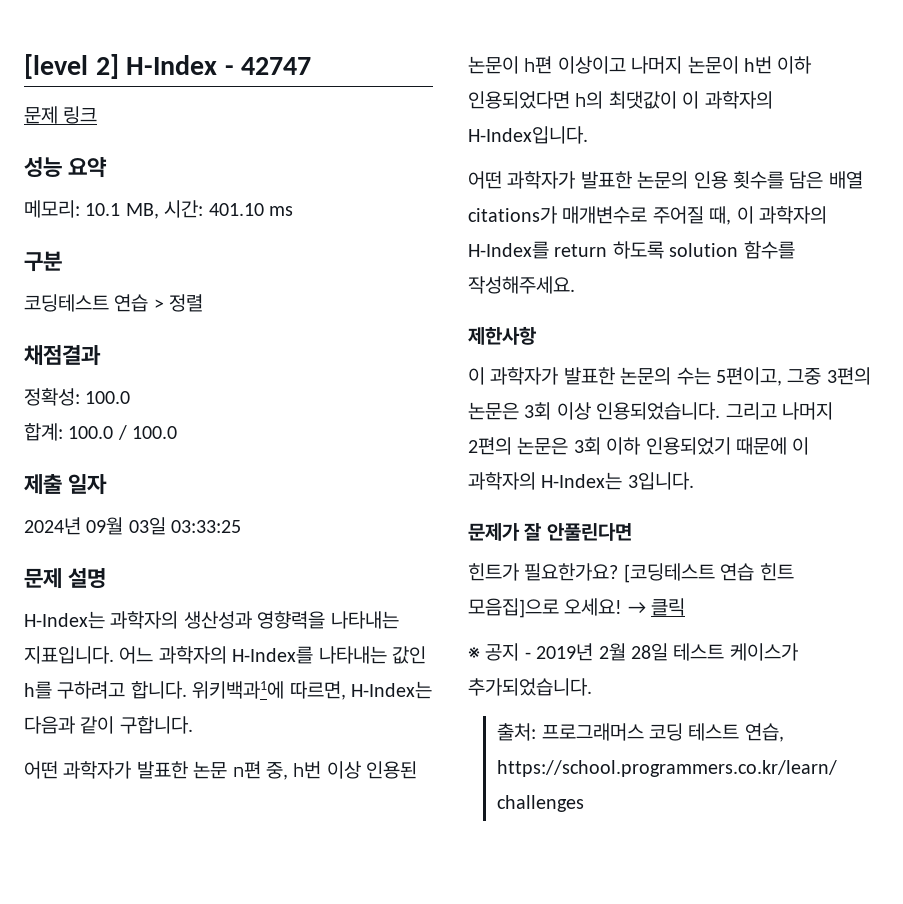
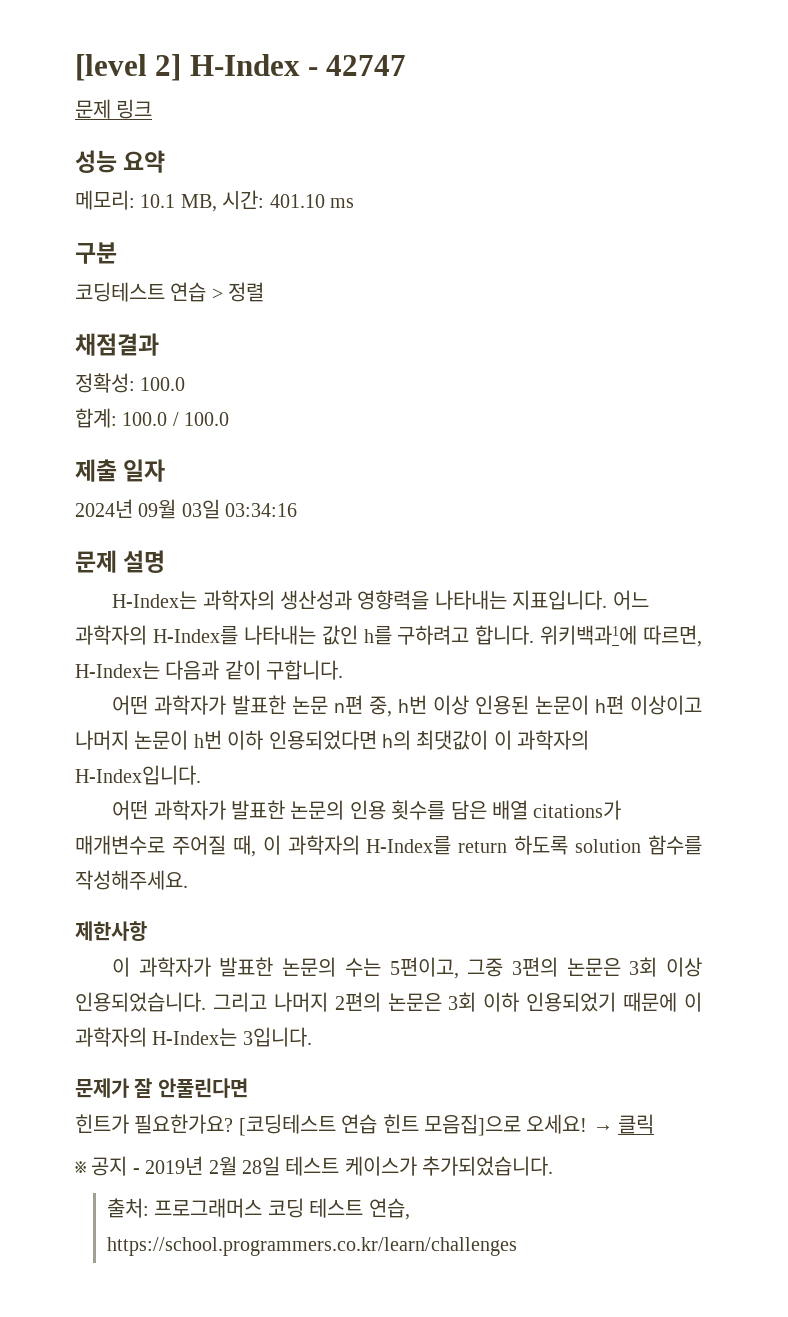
[171,520,242,533] 03:33:25 -> [225,503,298,517] 03:34:16

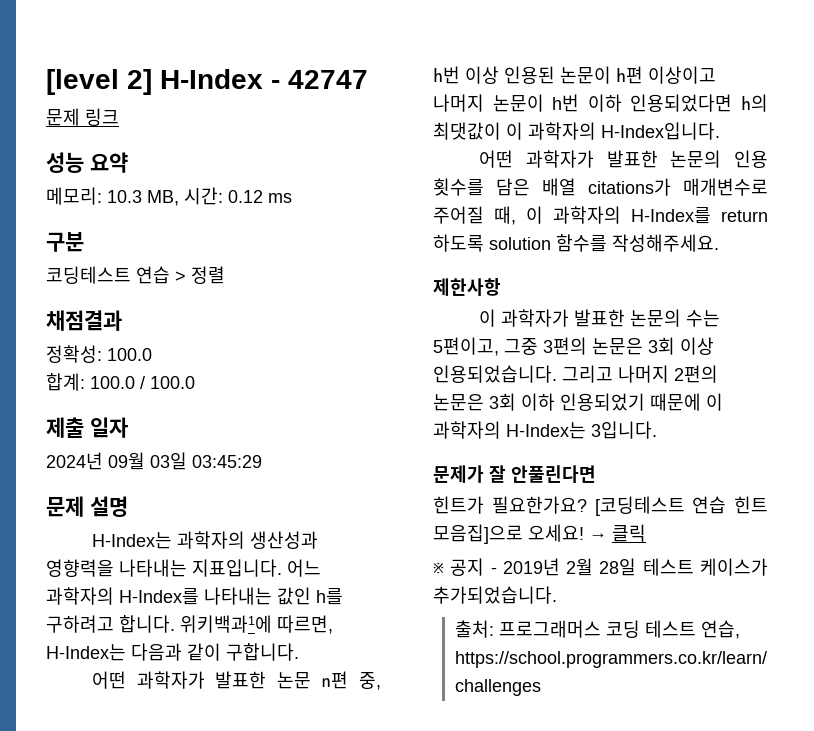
[140,194,176,208] 10.1 -> [107,190,142,203] 10.3
[269,194,325,208] 401.10 -> [228,190,263,203] 0.12
[225,503,298,517] 03:34:16 -> [192,455,262,468] 03:45:29

